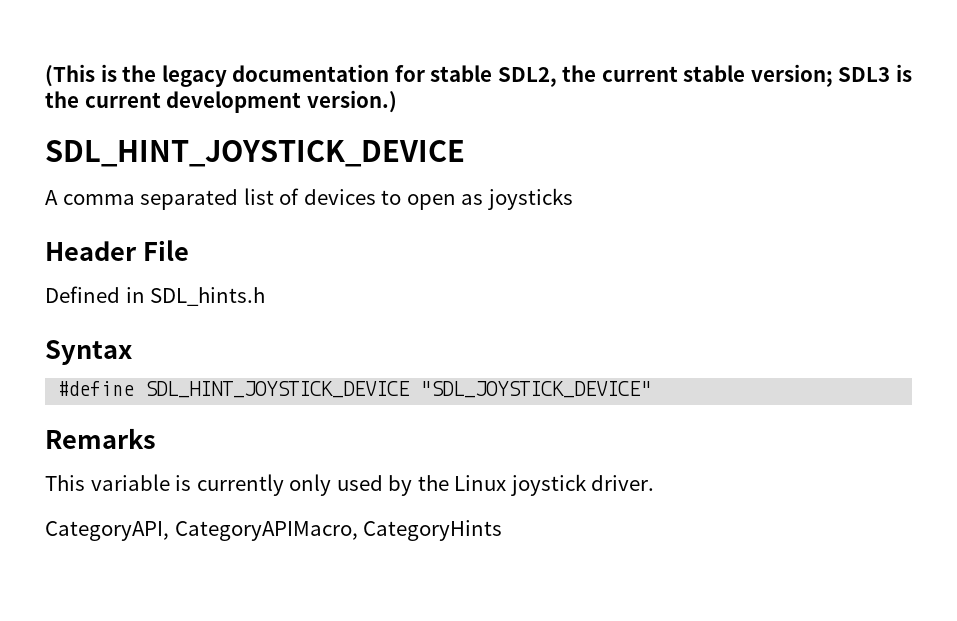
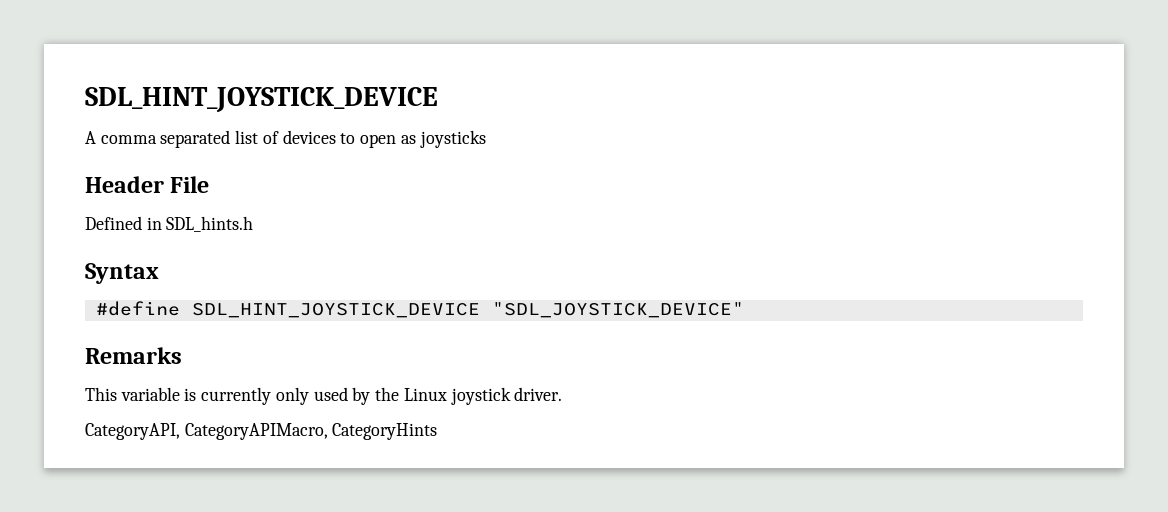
[45,64,912,87] [45,90,397,113] (This is the legacy documentation for stable SDL2, the current stable version; SDL3 is the current development version.) // -> (85, 100) none

